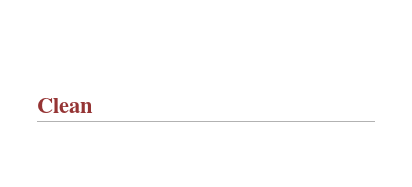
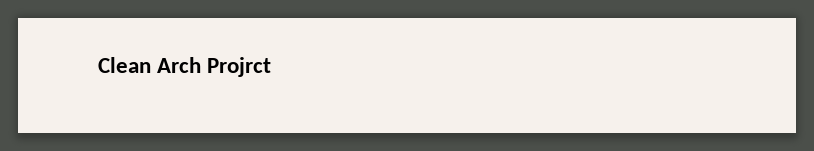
(93, 105) none -> [157,57,272,77] Arch Projrct

